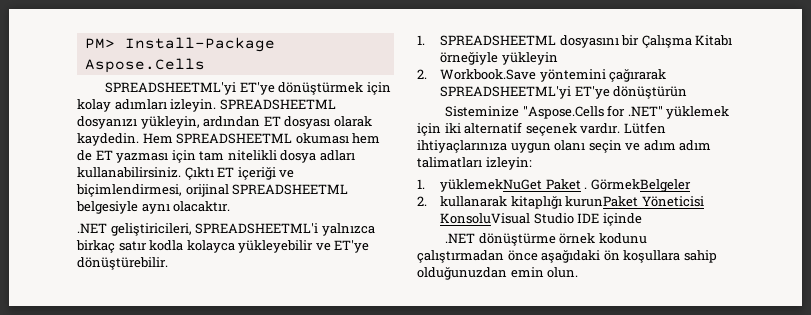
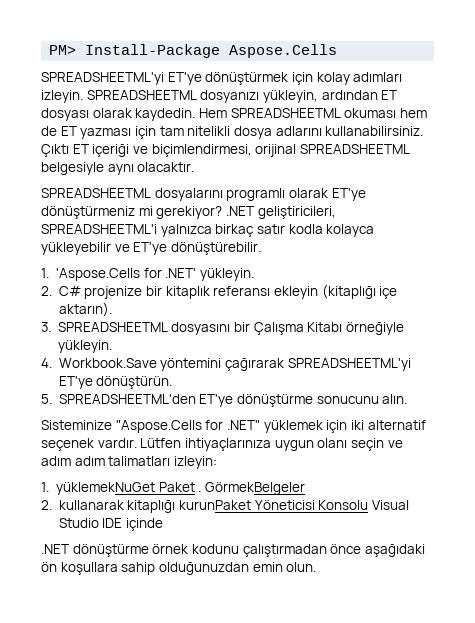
[319,150,355,161] adları -> [275,126,322,136] adlarını
(231, 206) none -> [41,188,366,201] [41,206,223,219] SPREADSHEETML dosyalarını programlı olarak ET'ye dönüştürmeniz mi gerekiyor?
(425, 40) none -> [56,268,255,281] [41,284,398,299] [58,302,112,317] [41,322,51,332] 'Aspose.Cells for .NET' yükleyin. // 2. C# projenize bir kitaplık referansı ekleyin (kitaplığı içe aktarın). // 3.
[501,52,558,65] [417,69,427,79] yükleyin // 2. -> [57,340,112,353] [41,358,52,368] yükleyin. // 4.
[613,86,688,99] dönüştürün -> [96,376,173,389] [41,394,408,407] dönüştürün. // 5. SPREADSHEETML'den ET'ye dönüştürme sonucunu alın.
[440,213,531,224] KonsoluVisual -> [318,500,409,510] Konsolu Visual

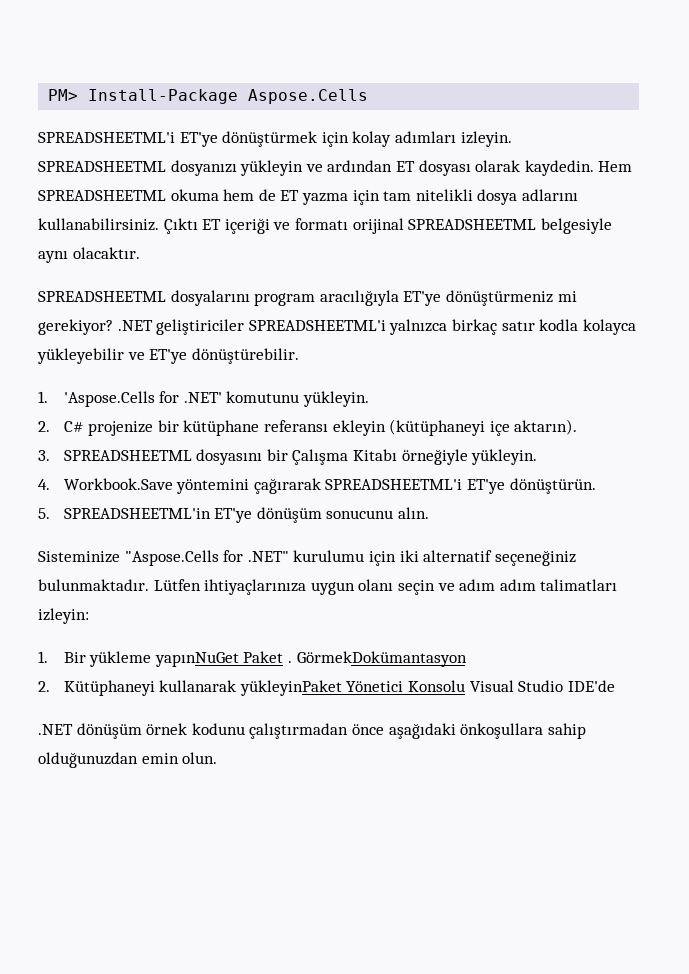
[41,72,164,85] SPREADSHEETML'yi -> [38,132,175,143] SPREADSHEETML'i
[262,90,318,103] yükleyin, -> [240,160,323,176] yükleyin ve
[344,108,397,118] okuması -> [170,189,219,201] okuma
[80,128,132,139] yazması -> [301,193,348,205] yazma
[151,144,252,157] biçimlendirmesi, -> [294,218,348,230] formatı
[226,188,328,201] programlı olarak -> [254,290,399,306] program aracılığıyla
[257,206,336,219] geliştiricileri, -> [156,319,245,335] geliştiriciler
(197, 273) none -> [226,391,300,403] komutunu
[165,286,210,299] kitaplık -> [183,420,260,436] kütüphane
[321,284,376,299] (kitaplığı -> [389,419,486,436] (kütüphaneyi
[287,358,411,371] SPREADSHEETML'yi -> [325,479,463,490] SPREADSHEETML'i
[58,394,314,407] SPREADSHEETML'den ET'ye dönüştürme -> [63,507,322,523] SPREADSHEETML'in ET'ye dönüşüm
[263,420,323,433] yüklemek -> [293,550,365,562] kurulumu
[41,438,137,451] seçenek vardır. -> [494,550,576,566] [38,579,149,591] seçeneğiniz bulunmaktadır.
[56,482,156,495] yüklemekNuGet -> [63,651,239,667] Bir yükleme yapınNuGet
[205,482,306,495] [41,500,315,513] GörmekBelgeler // 2. kullanarak kitaplığı kurunPaket Yöneticisi -> [296,651,467,667] [38,680,404,696] GörmekDokümantasyon // 2. Kütüphaneyi kullanarak yükleyinPaket Yönetici
[102,518,164,531] [41,544,149,557] IDE içinde // .NET dönüştürme -> [567,680,615,692] [38,723,142,739] IDE'de // .NET dönüşüm
[41,562,118,575] ön koşullara -> [460,723,544,739] önkoşullara

